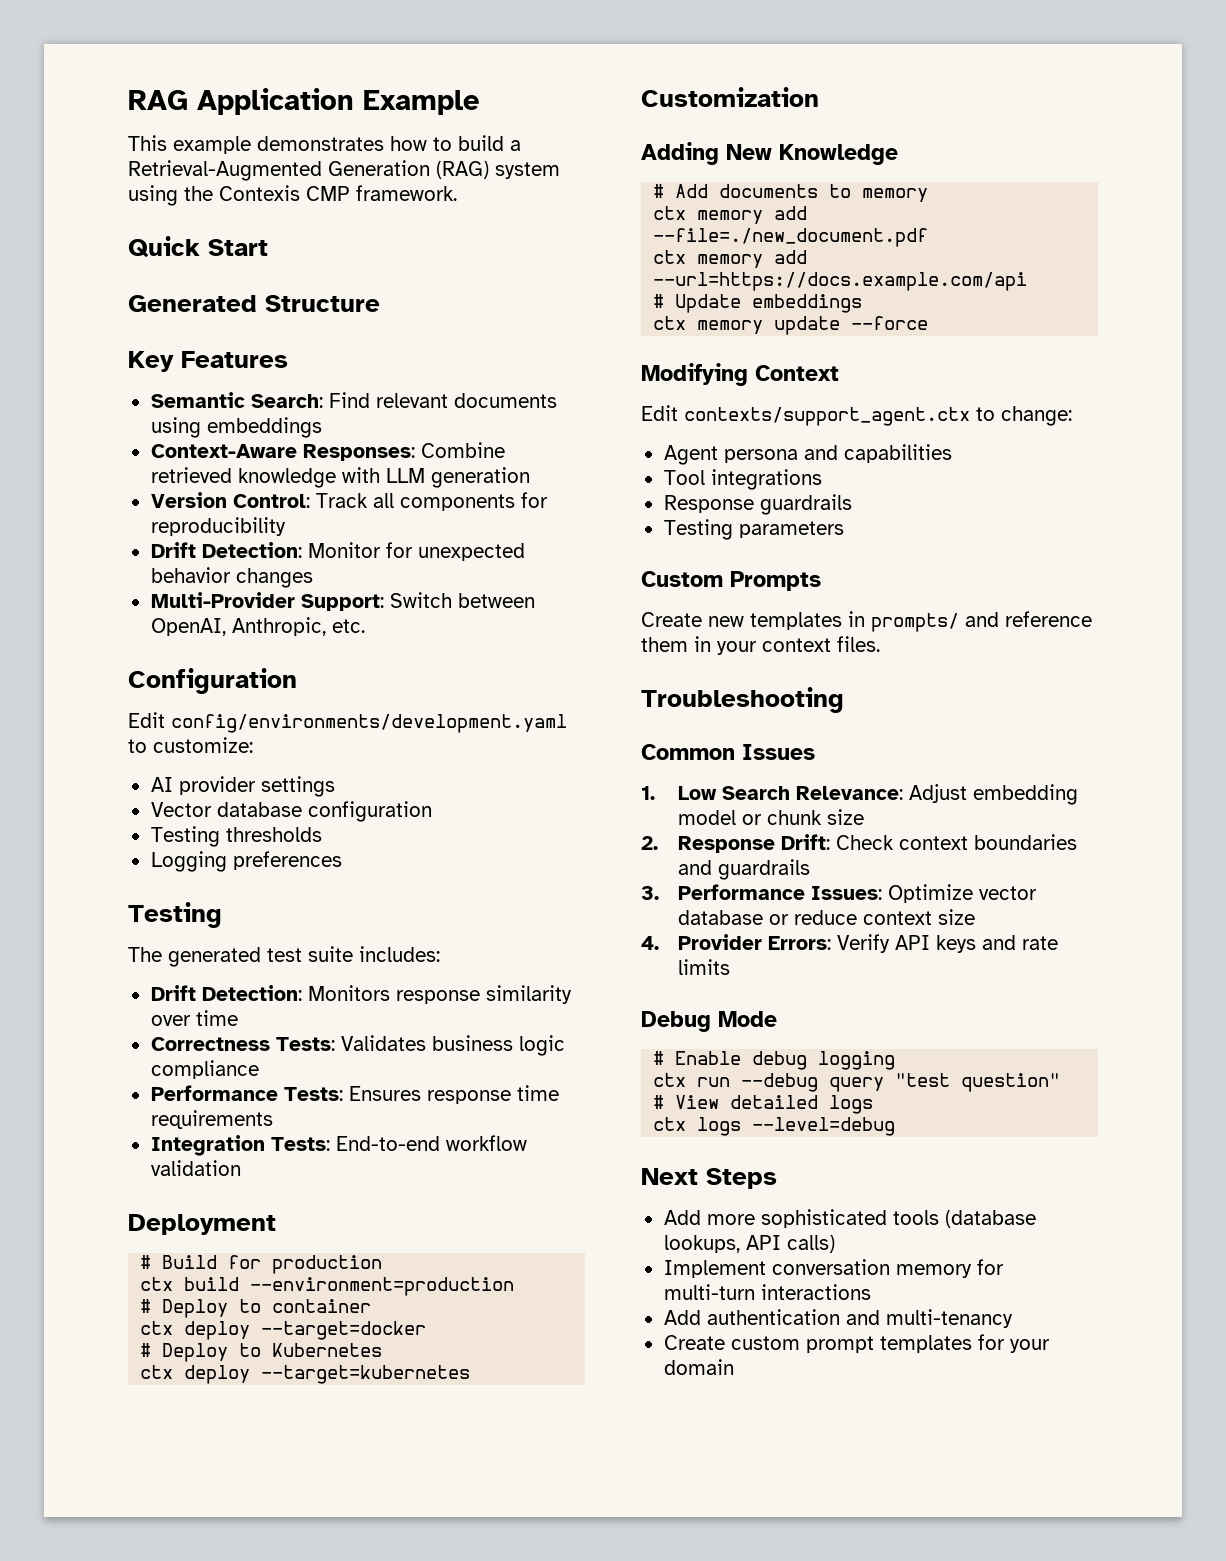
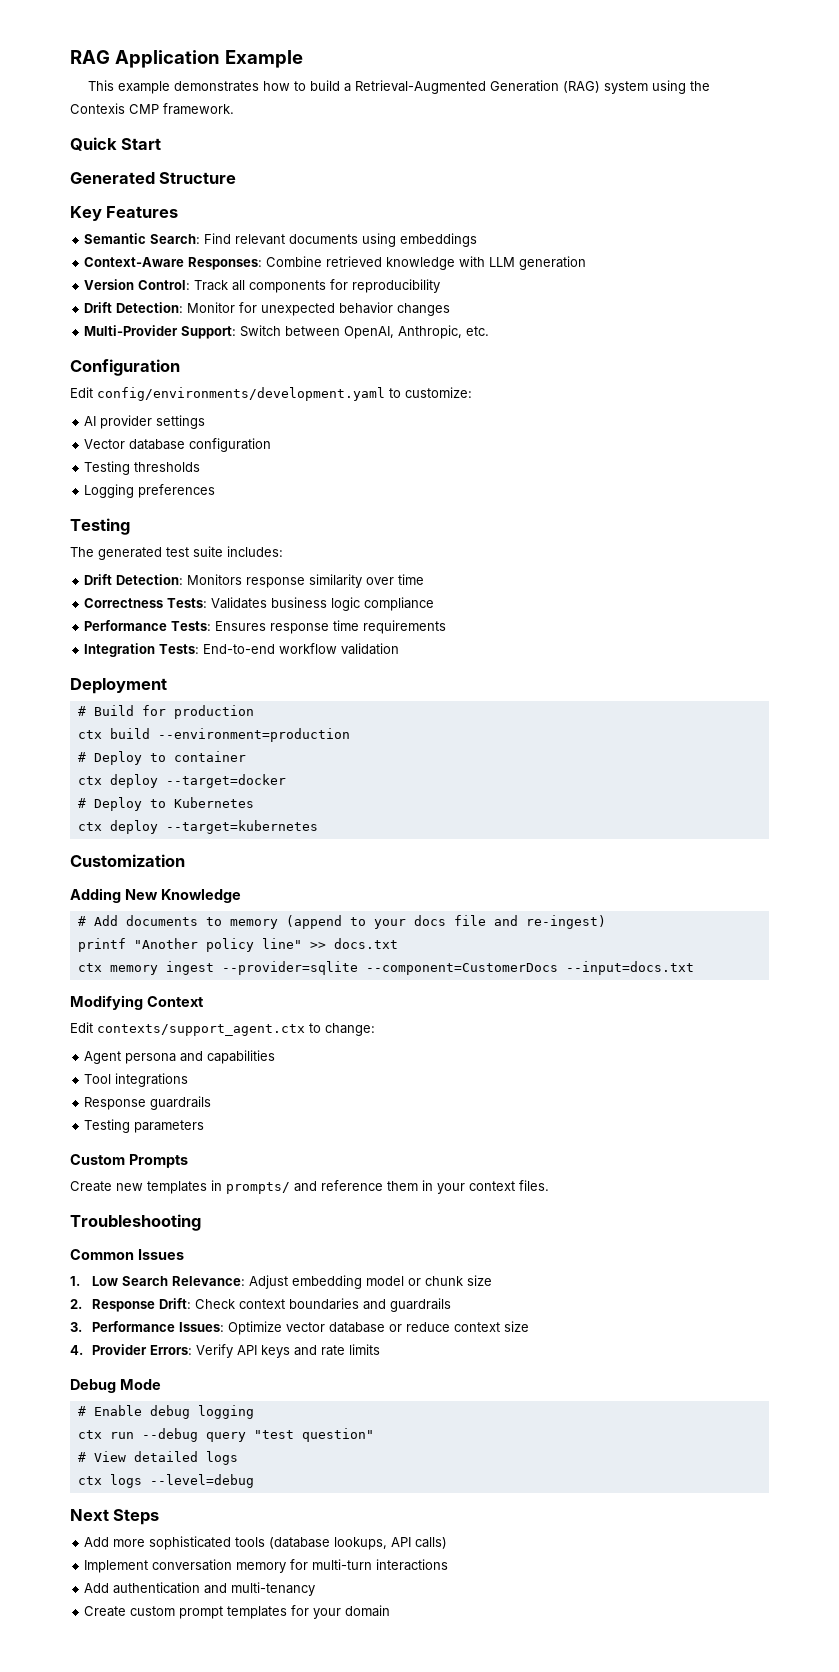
[653,206,808,224] [653,228,929,247] [653,250,808,268] [653,272,1028,291] [653,294,863,313] [653,316,929,335] // ctx memory add --file=./new_document.pdf // ctx memory add --url=https://docs.example.com/api // # Update embeddings // ctx memory update --force -> [285,915,606,929] [77,938,398,952] [77,961,694,975] (append to your docs file and re-ingest) // printf "Another policy line" >> docs.txt // ctx memory ingest --provider=sqlite --component=CustomerDocs --input=docs.txt

